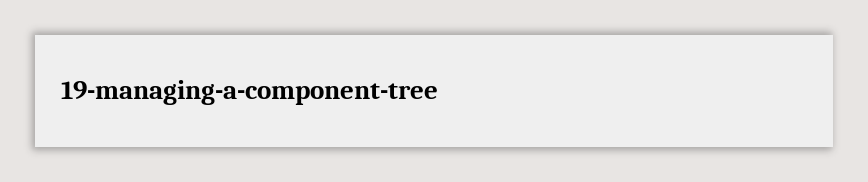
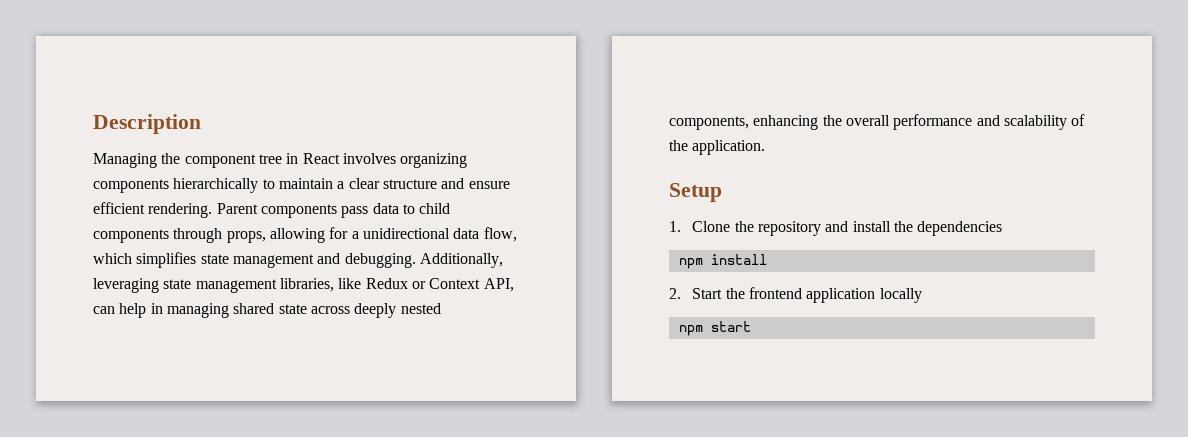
[61,80,438,105] 19-managing-a-component-tree -> [93,114,201,134] [93,153,468,168] [93,178,510,193] [93,202,451,218] [93,227,517,243] [93,252,503,268] [93,278,514,293] [93,303,441,318] [669,114,1086,130] [669,140,766,155] [669,183,722,202] [669,221,1003,236] [678,254,767,269] [669,287,922,303] [678,321,751,336] Description // Managing the component tree in React involves organizing components hierarchically to maintain a clear structure and ensure efficient rendering. Parent components pass data to child components through props, allowing for a unidirectional data flow, which simplifies state management and debugging. Additionally, leveraging state management libraries, like Redux or Context API, can help in managing shared state across deeply nested components, enhancing the overall performance and scalability of the application. // Setup // 1. Clone the repository and install the dependencies // npm install // 2. Start the frontend application locally // npm start

